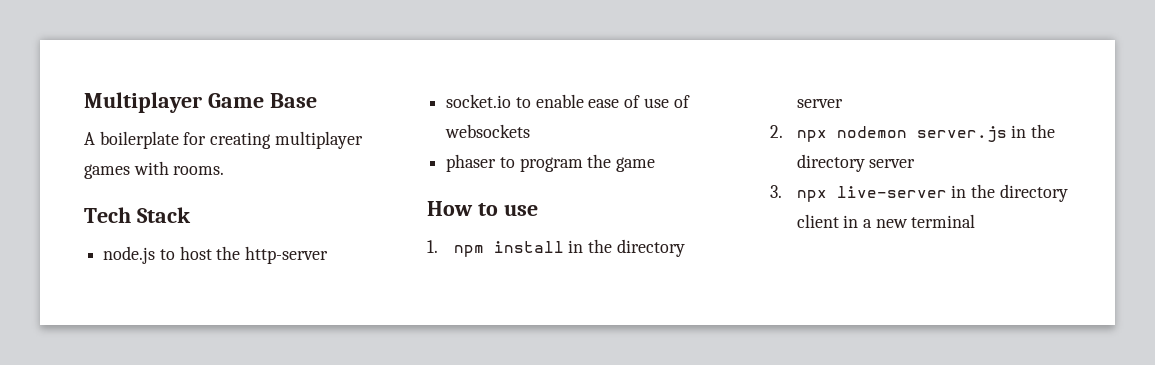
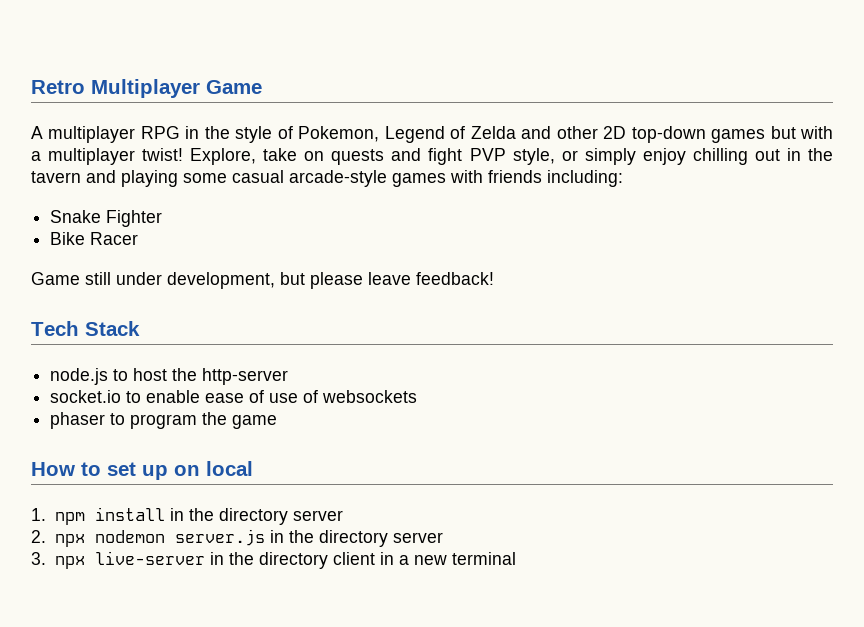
(84, 102) none -> [31,80,85,94] Retro
[269,93,317,108] Base -> (262, 87) none
[99,131,363,149] [84,161,225,179] boilerplate for creating multiplayer games with rooms. -> [48,126,834,143] [31,148,833,165] [31,170,623,187] [50,210,163,227] [50,232,139,245] [31,272,494,289] multiplayer RPG in the style of Pokemon, Legend of Zelda and other 2D top-down games but with a multiplayer twist! Explore, take on quests and fight PVP style, or simply enjoy chilling out in the tavern and playing some casual arcade-style games with friends including: // Snake Fighter // Bike Racer // Game still under development, but please leave feedback!
[503,204,538,216] use -> [107,461,253,480] set up on local

